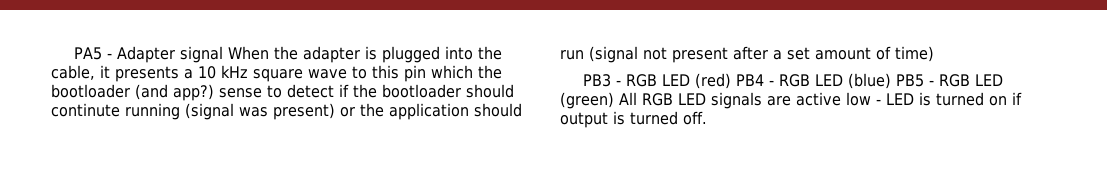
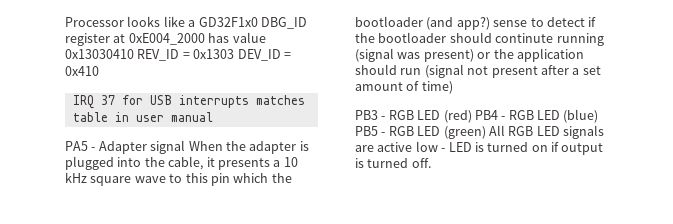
(73, 53) none -> [65,16,307,29] [65,32,266,46] [65,49,291,61] [65,66,99,76] [72,95,305,109] [72,112,213,122] Processor looks like a GD32F1x0 DBG_ID register at 0xE004_2000 has value 0x13030410 REV_ID = 0x1303 DEV_ID = 0x410 // IRQ 37 for USB interrupts matches table in user manual //

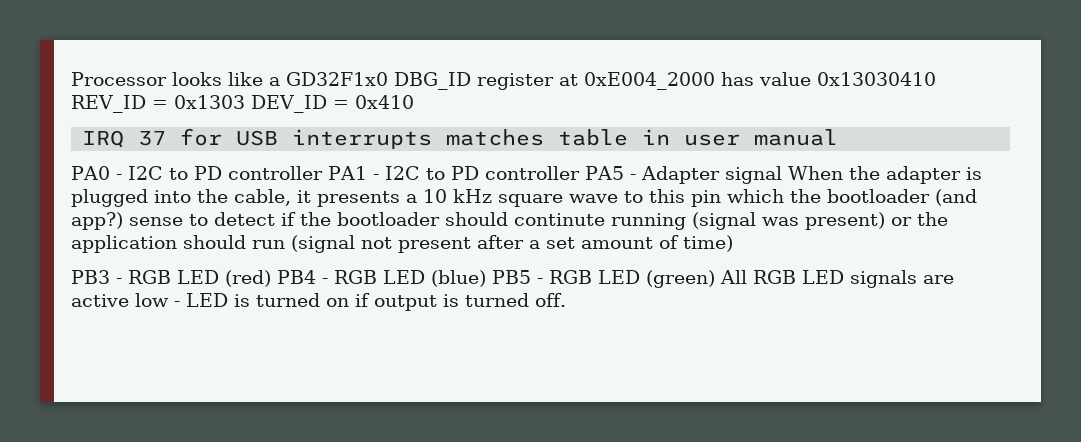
(213, 117) none -> [71,166,580,180] PA0 - I2C to PD controller PA1 - I2C to PD controller

